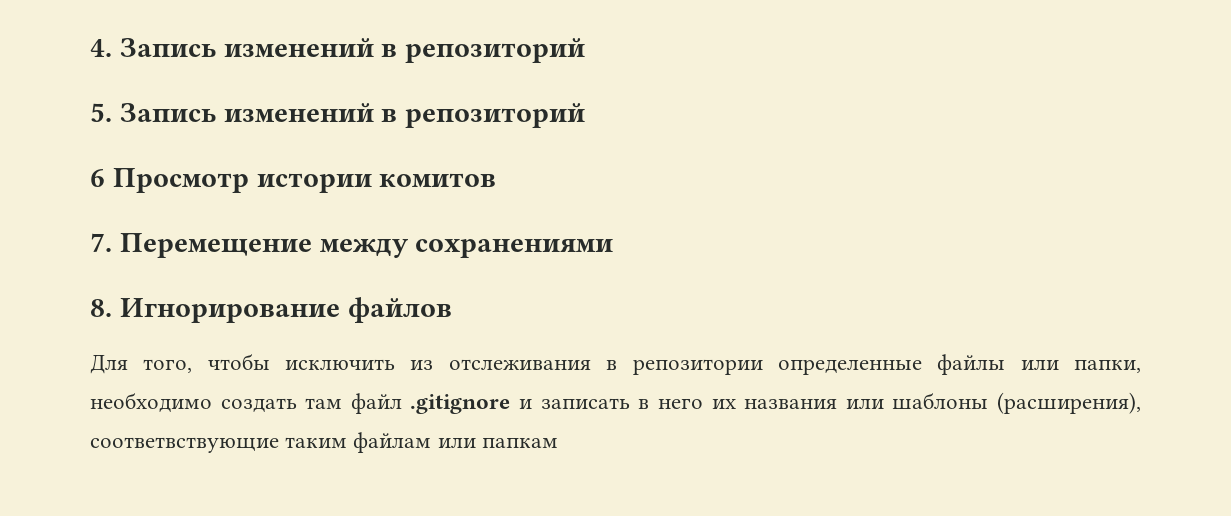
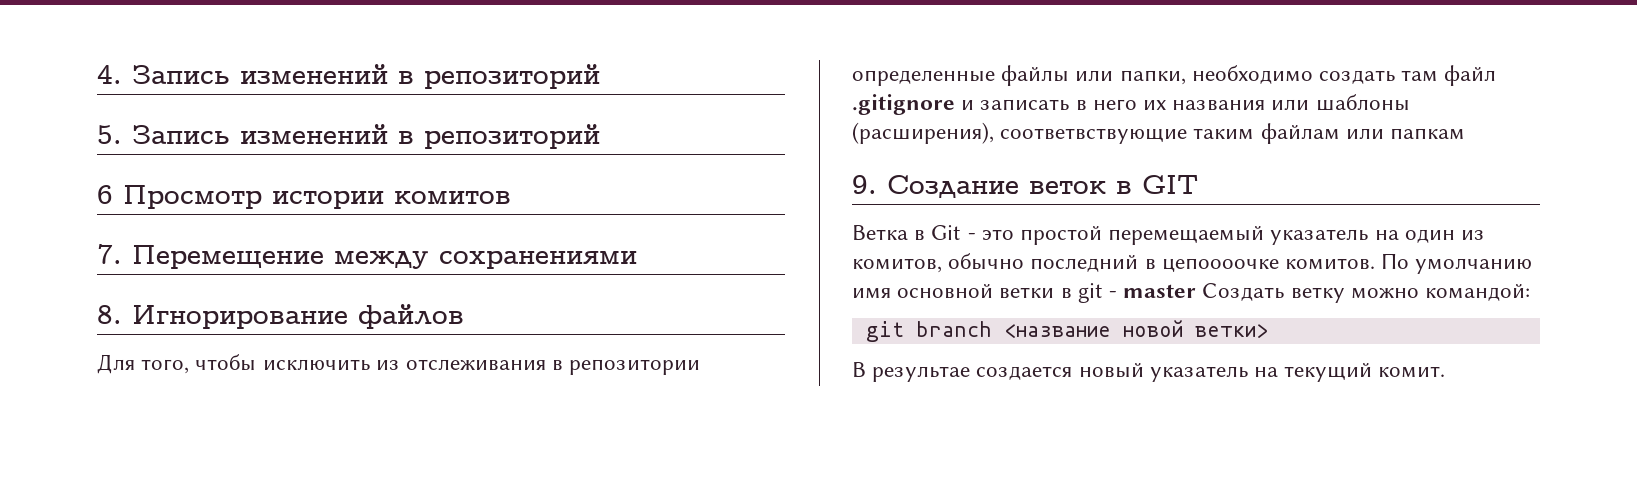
(558, 443) none -> [852,175,1198,198] [852,225,1486,245] [852,253,1533,274] [852,283,1531,303] [865,320,1268,342] [852,362,1446,382] // 9. Создание веток в GIT // Ветка в Git - это простой перемещаемый указатель на один из комитов, обычно последний в цепоооочке комитов. По умолчанию имя основной ветки в git - master Создать ветку можно командой: // git branch <название новой ветки> // В результае создается новый указатель на текущий комит.

